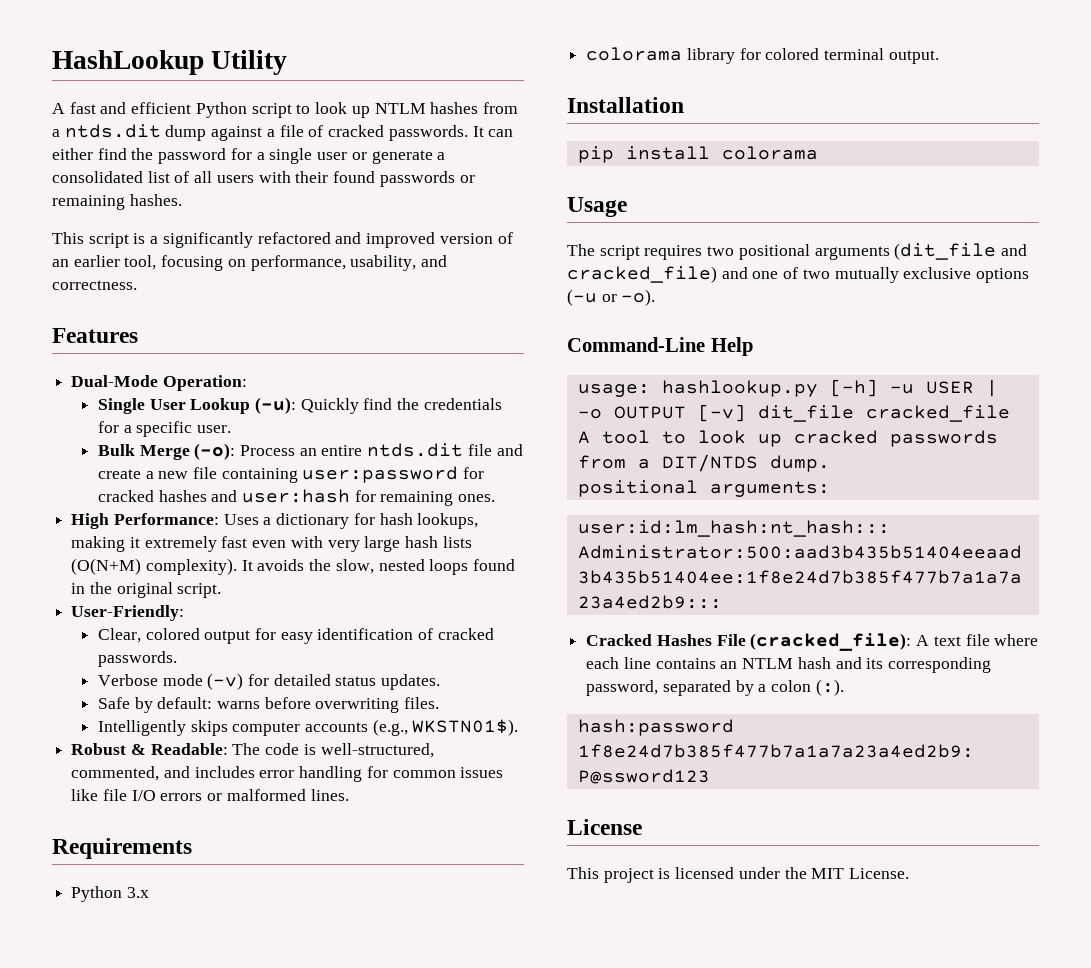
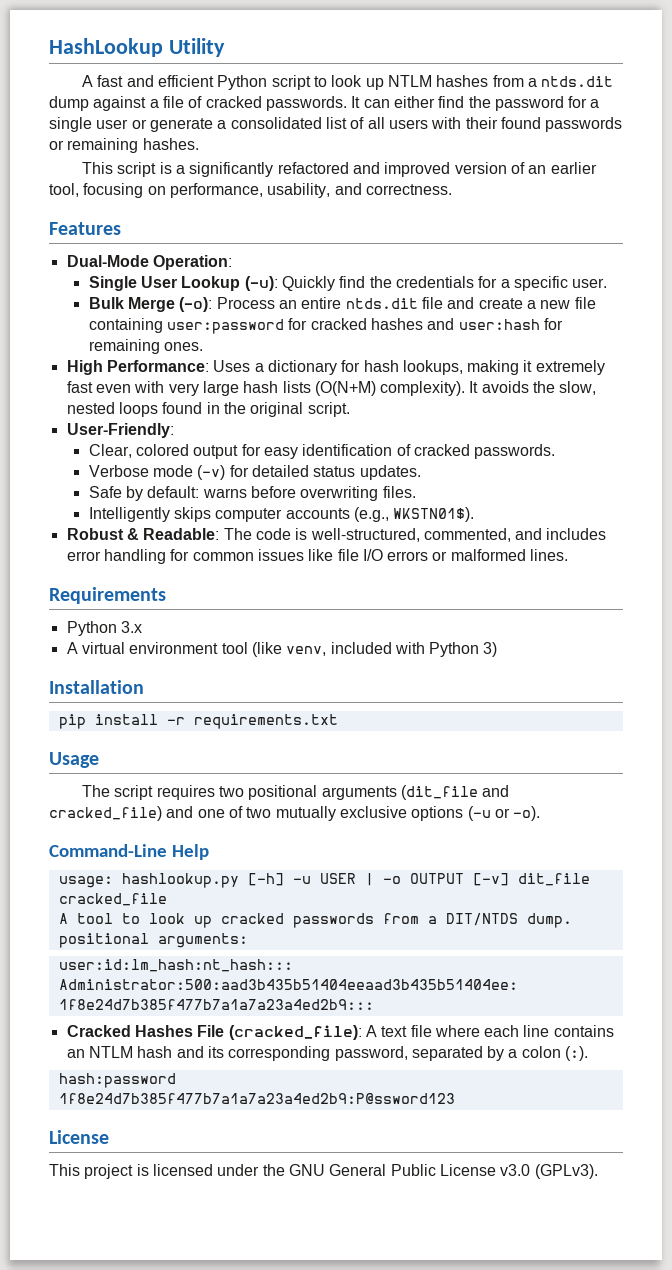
[586,47,939,64] colorama library for colored terminal output. -> [66,642,498,657] A virtual environment tool (like venv, included with Python 3)
[721,146,818,160] colorama -> [166,714,338,729] -r requirements.txt
[811,868,910,879] MIT License. -> [288,1164,598,1179] GNU General Public License v3.0 (GPLv3).

